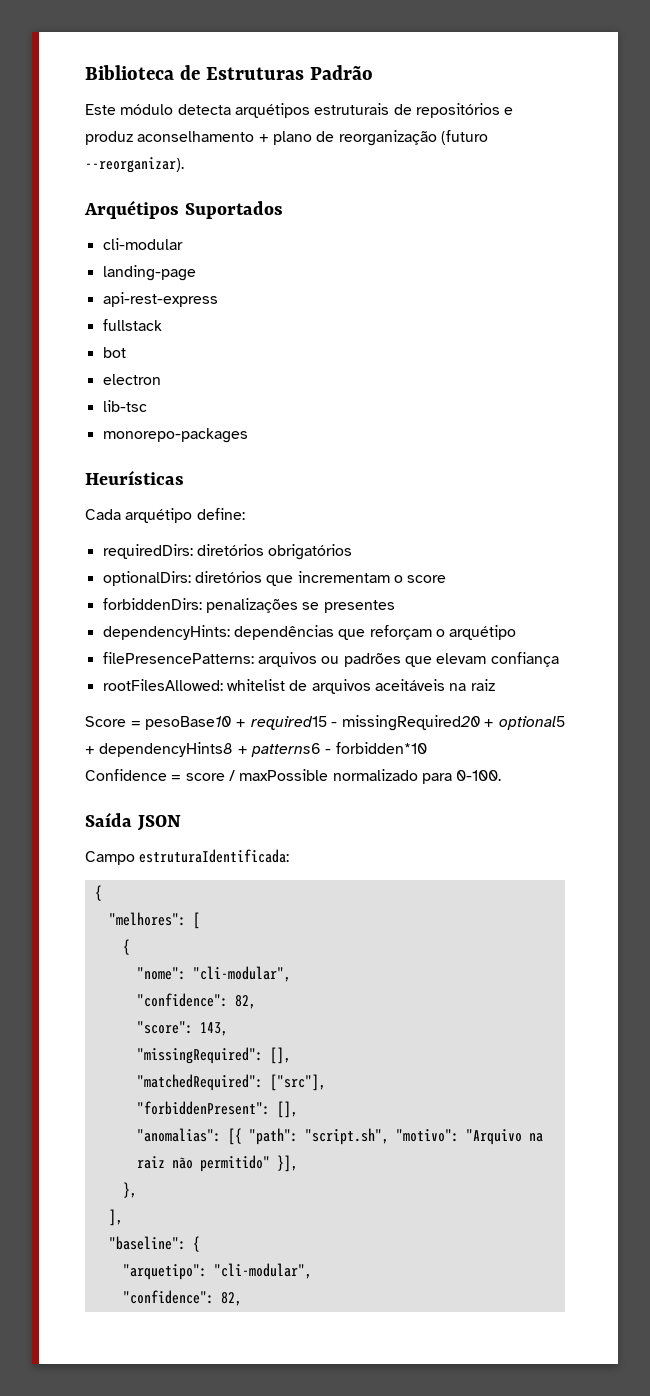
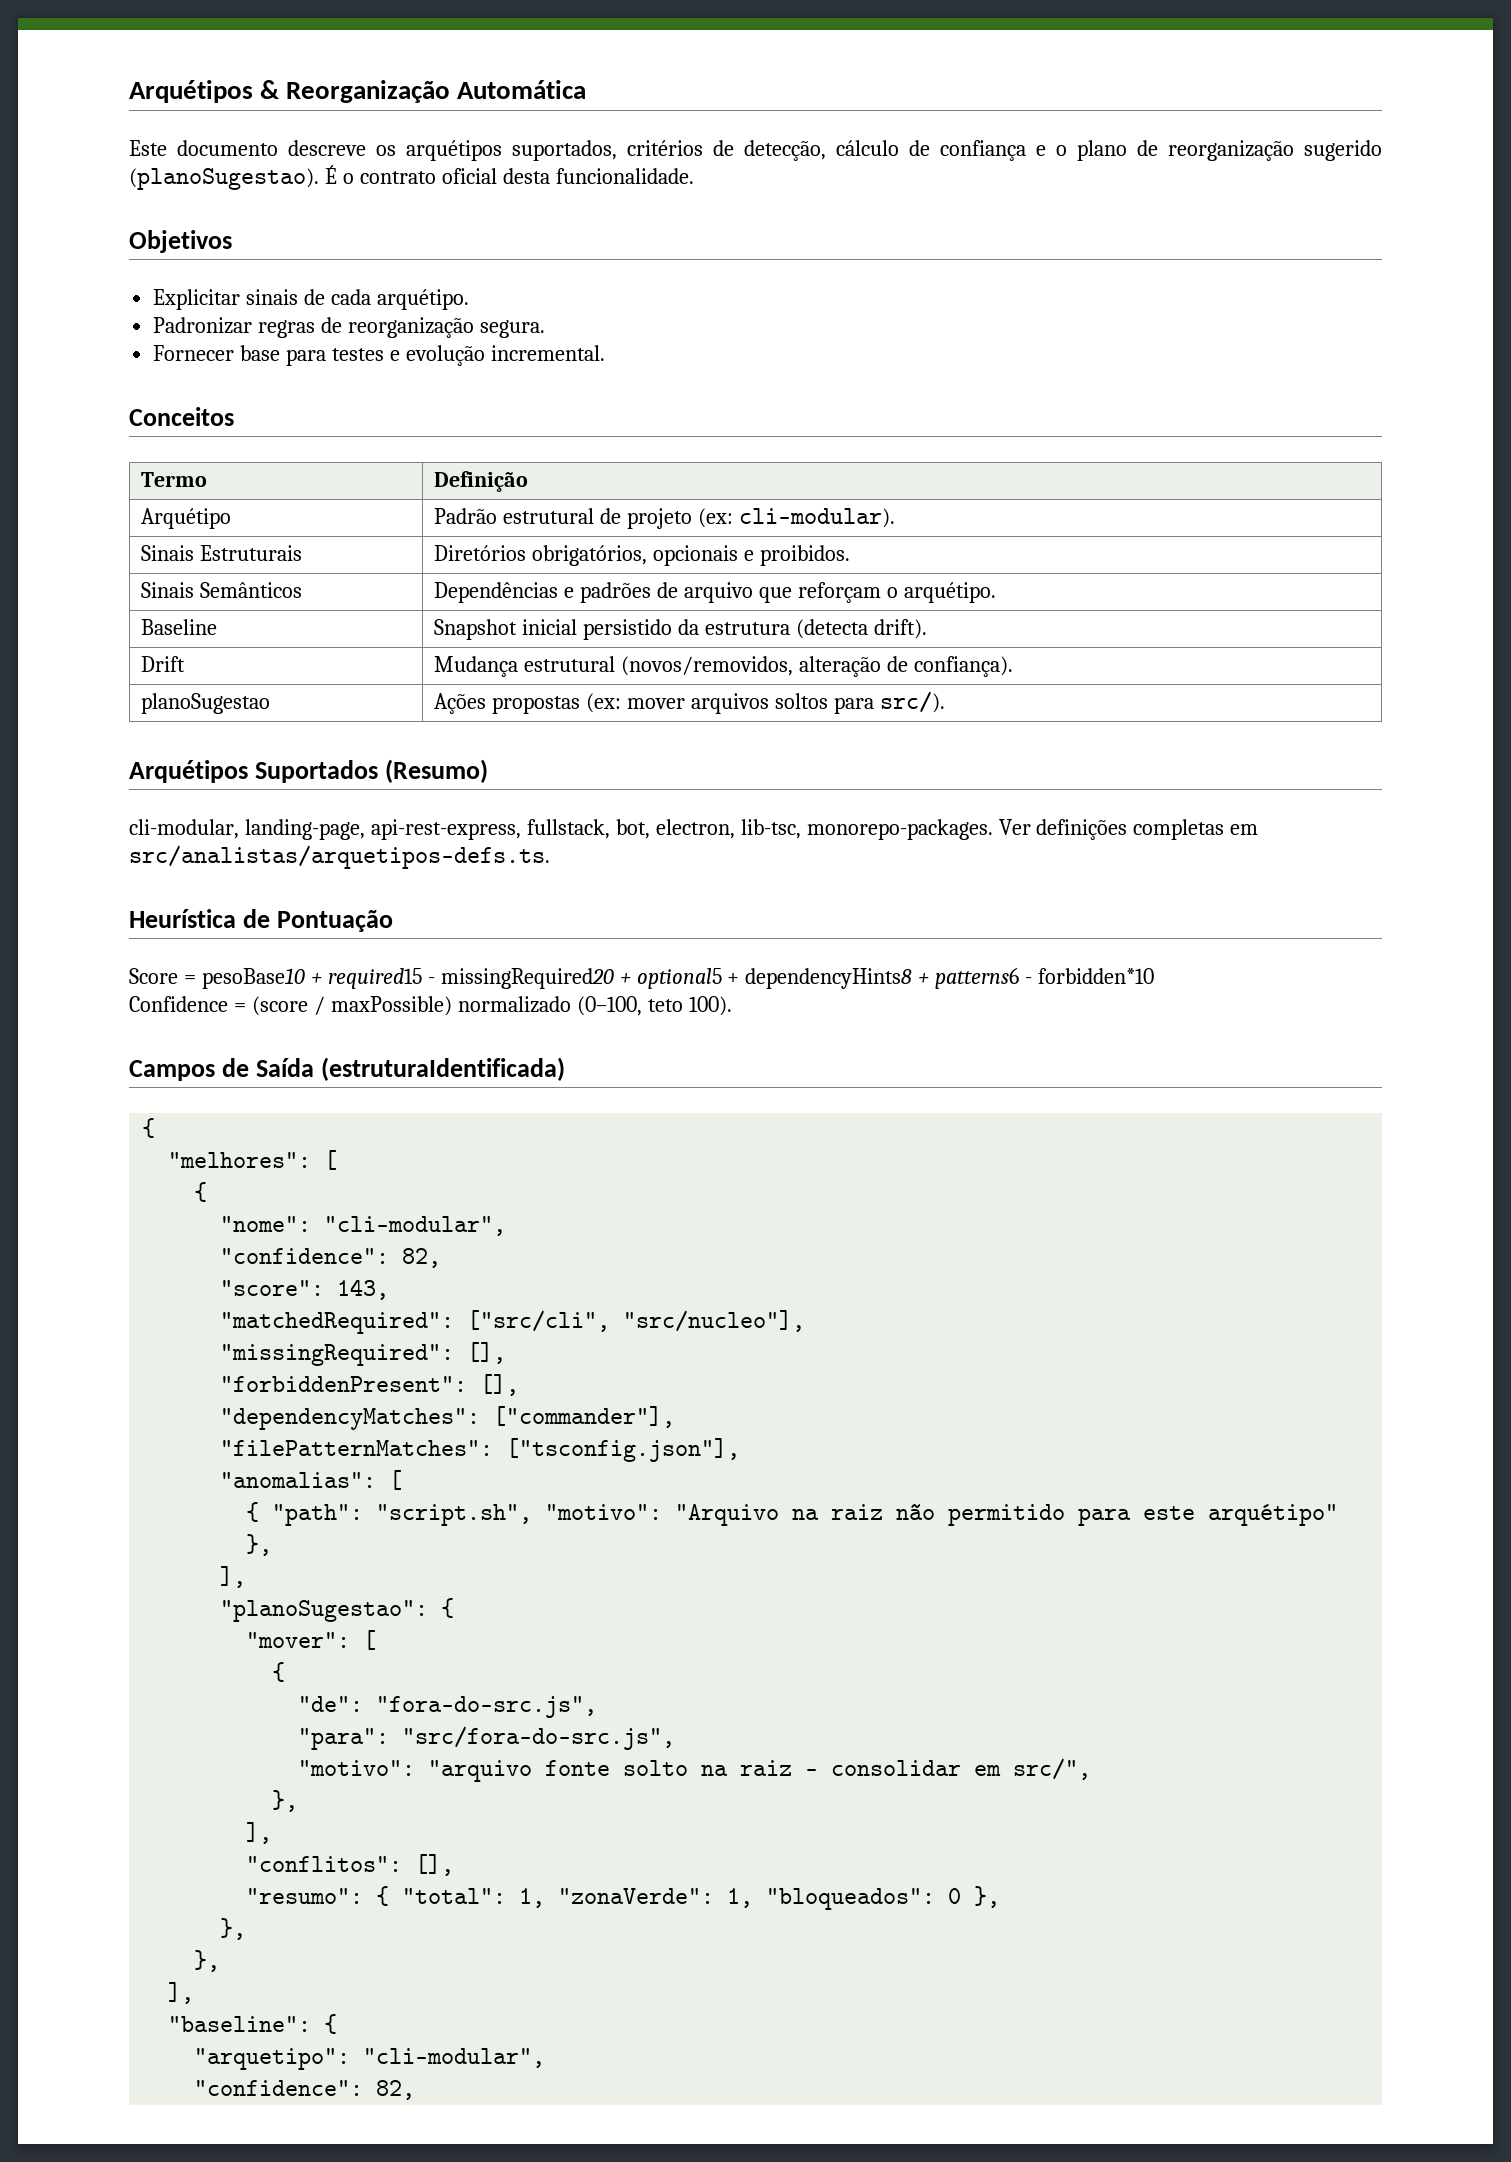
[85,65,373,80] [85,103,514,118] [85,130,488,146] [85,157,184,173] [84,200,283,219] [102,238,183,250] [102,265,196,281] [102,292,218,307] [102,319,162,331] [102,347,126,358] [102,374,161,385] [102,400,147,412] [102,428,248,443] [85,470,184,485] [85,508,245,523] [102,544,353,560] [102,571,447,586] [102,598,395,613] [102,625,517,640] [102,652,559,667] [102,679,495,694] Biblioteca de Estruturas Padrão // Este módulo detecta arquétipos estruturais de repositórios e produz aconselhamento + plano de reorganização (futuro --reorganizar). // Arquétipos Suportados // cli-modular // landing-page // api-rest-express // fullstack // bot // electron // lib-tsc // monorepo-packages // Heurísticas // Cada arquétipo define: // requiredDirs: diretórios obrigatórios // optionalDirs: diretórios que incrementam o score // forbiddenDirs: penalizações se presentes // dependencyHints: dependências que reforçam o arquétipo // filePresencePatterns: arquivos ou padrões que elevam confiança // rootFilesAllowed: whitelist de arquivos aceitáveis na raiz -> [129,80,587,103] [129,140,1382,161] [129,165,694,190] [129,230,232,253] [153,289,469,310] [153,317,545,338] [153,345,605,366] [129,407,234,426] [141,472,208,487] [434,471,529,492] [141,508,232,529] [434,508,895,529] [141,545,302,561] [434,545,850,566] [141,582,302,598] [434,582,996,603] [141,619,218,635] [434,619,927,640] [141,656,186,672] [434,656,1013,677] [141,693,271,714] [434,691,945,714] [129,759,488,783] [129,819,1259,840] [129,845,550,869] [129,909,393,932] Arquétipos & Reorganização Automática // Este documento descreve os arquétipos suportados, critérios de detecção, cálculo de confiança e o plano de reorganização sugerido (planoSugestao). É o contrato oficial desta funcionalidade. // Objetivos // Explicitar sinais de cada arquétipo. // Padronizar regras de reorganização segura. // Fornecer base para testes e evolução incremental. // Conceitos // Termo | Definição // Arquétipo | Padrão estrutural de projeto (ex: cli-modular). // Sinais Estruturais | Diretórios obrigatórios, opcionais e proibidos. // Sinais Semânticos | Dependências e padrões de arquivo que reforçam o arquétipo. // Baseline | Snapshot inicial persistido da estrutura (detecta drift). // Drift | Mudança estrutural (novos/removidos, alteração de confiança). // planoSugestao | Ações propostas (ex: mover arquivos soltos para src/). // Arquétipos Suportados (Resumo) // cli-modular, landing-page, api-rest-express, fullstack, bot, electron, lib-tsc, monorepo-packages. Ver definições completas em src/analistas/arquetipos-defs.ts. // Heurística de Pontuação
[185,769,502,784] [85,812,181,831] [85,849,290,865] score / maxPossible normalizado para 0-100. // Saída JSON // Campo estruturaIdentificada: -> [251,996,732,1016] [129,1057,565,1081] (score / maxPossible) normalizado (0–100, teto 100). // Campos de Saída (estruturaIdentificada)
(228, 1029) none -> [220,1310,806,1334] // "matchedRequired": ["src/cli", "src/nucleo"],
[136,1074,326,1091] // "matchedRequired": ["src"], -> (507, 1353) none
(298, 1109) none -> [220,1406,676,1430] [220,1438,741,1462] // "dependencyMatches": ["commander"], // "filePatternMatches": ["tsconfig.json"],
[227,1128,242,1145] [{ -> [389,1470,403,1490] [246,1502,260,1522] [ // {
[199,1155,298,1172] permitido" }], -> [948,1504,1339,1526] [246,1534,273,1556] [220,1566,247,1588] [220,1598,455,1622] [246,1630,377,1650] [272,1662,286,1682] [298,1696,598,1718] [298,1726,676,1750] [298,1758,1092,1782] [272,1790,299,1812] [246,1822,273,1844] [246,1854,455,1876] [246,1886,1001,1910] [220,1918,247,1940] permitido para este arquétipo" }, // ], // "planoSugestao": { // "mover": [ // { // "de": "fora-do-src.js", // "para": "src/fora-do-src.js", // "motivo": "arquivo fonte solto na raiz – consolidar em src/", // }, // ], // "conflitos": [], // "resumo": { "total": 1, "zonaVerde": 1, "bloqueados": 0 }, // },

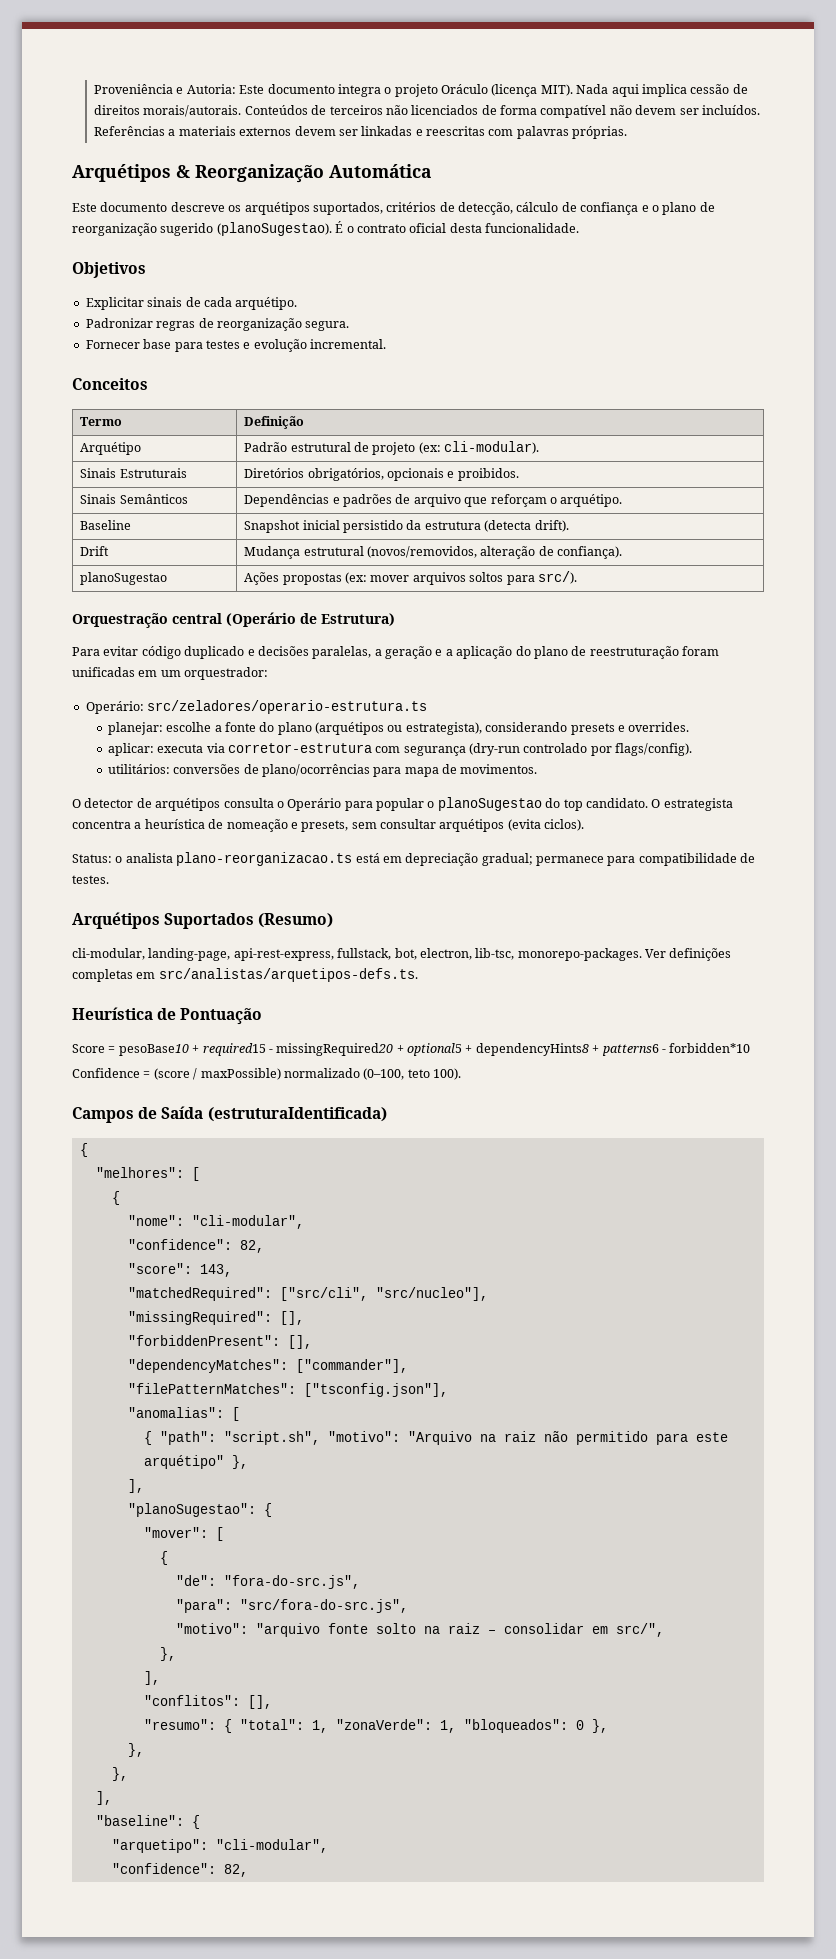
(129, 91) none -> [94,84,748,97] [94,105,760,118] [94,126,628,139] Proveniência e Autoria: Este documento integra o projeto Oráculo (licença MIT). Nada aqui implica cessão de direitos morais/autorais. Conteúdos de terceiros não licenciados de forma compatível não devem ser incluídos. Referências a materiais externos devem ser linkadas e reescritas com palavras próprias. //
(945, 702) none -> [72,612,395,628] [72,646,719,659] [72,667,269,680] [85,700,428,714] [107,722,690,735] [107,743,693,756] [107,764,538,777] [72,797,733,811] [72,819,585,832] [72,852,756,866] [72,875,109,884] // Orquestração central (Operário de Estrutura) // Para evitar código duplicado e decisões paralelas, a geração e a aplicação do plano de reestruturação foram unificadas em um orquestrador: // Operário: src/zeladores/operario-estrutura.ts // planejar: escolhe a fonte do plano (arquétipos ou estrategista), considerando presets e overrides. // aplicar: executa via corretor-estrutura com segurança (dry-run controlado por flags/config). // utilitários: conversões de plano/ocorrências para mapa de movimentos. // O detector de arquétipos consulta o Operário para popular o planoSugestao do top candidato. O estrategista concentra a heurística de nomeação e presets, sem consultar arquétipos (evita ciclos). // Status: o analista plano-reorganizacao.ts está em depreciação gradual; permanece para compatibilidade de testes.

